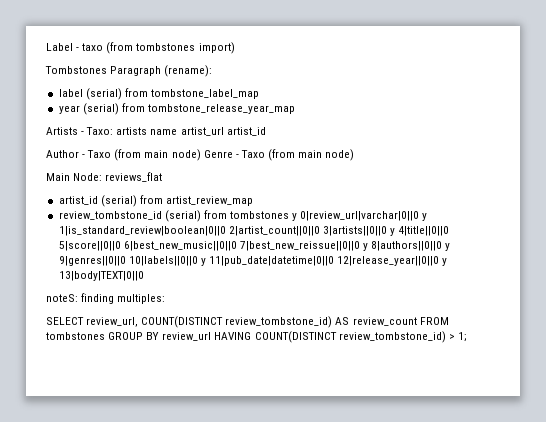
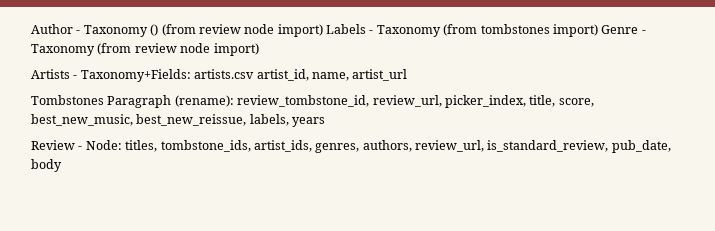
[46,42,235,54] [45,65,213,77] [58,88,259,100] [58,103,295,115] [46,127,266,136] [46,149,355,161] [46,172,163,182] [58,195,253,207] [58,210,428,222] [58,226,450,236] [58,241,451,251] [58,256,448,266] [58,271,144,281] [46,293,166,304] [46,316,449,328] [46,331,467,343] Label - taxo (from tombstones import) // Tombstones Paragraph (rename): // label (serial) from tombstone_label_map // year (serial) from tombstone_release_year_map // Artists - Taxo: artists name artist_url artist_id // Author - Taxo (from main node) Genre - Taxo (from main node) // Main Node: reviews_flat // artist_id (serial) from artist_review_map // review_tombstone_id (serial) from tombstones y 0|review_url|varchar|0||0 y 1|is_standard_review|boolean|0||0 2|artist_count||0||0 3|artists||0||0 y 4|title||0||0 5|score||0||0 6|best_new_music||0||0 7|best_new_reissue||0||0 y 8|authors||0||0 y 9|genres||0||0 10|labels||0||0 y 11|pub_date|datetime|0||0 12|release_year||0||0 y 13|body|TEXT|0||0 // noteS: finding multiples: // SELECT review_url, COUNT(DISTINCT review_tombstone_id) AS review_count FROM tombstones GROUP BY review_url HAVING COUNT(DISTINCT review_tombstone_id) > 1; -> [31,24,646,37] [31,43,259,56] [31,69,408,82] [31,95,594,108] [31,114,326,127] [31,140,671,153] [31,159,62,172] Author - Taxonomy () (from review node import) Labels - Taxonomy (from tombstones import) Genre - Taxonomy (from review node import) // Artists - Taxonomy+Fields: artists.csv artist_id, name, artist_url // Tombstones Paragraph (rename): review_tombstone_id, review_url, picker_index, title, score, best_new_music, best_new_reissue, labels, years // Review - Node: titles, tombstone_ids, artist_ids, genres, authors, review_url, is_standard_review, pub_date, body

